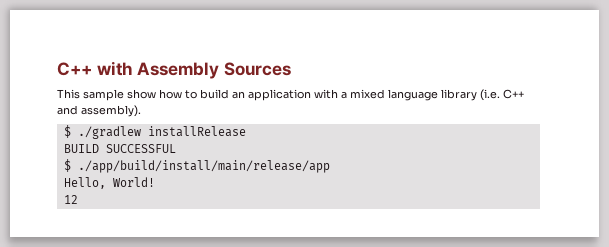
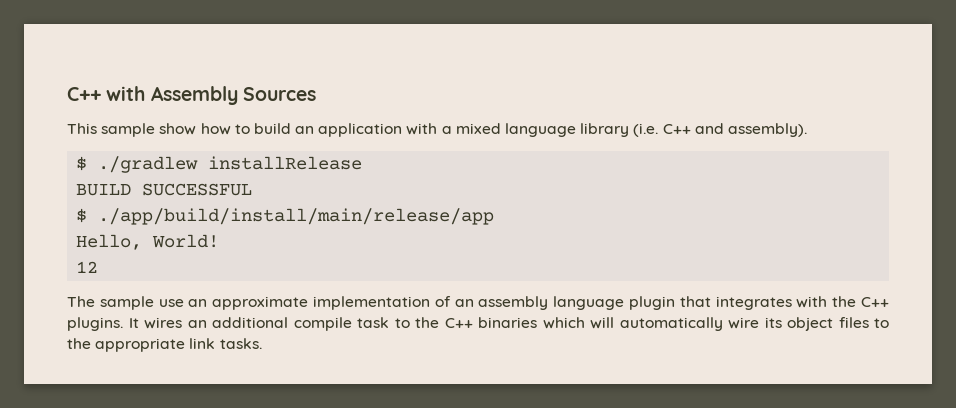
(78, 199) none -> [67,296,889,310] [67,317,889,331] [67,338,262,352] // The sample use an approximate implementation of an assembly language plugin that integrates with the C++ plugins. It wires an additional compile task to the C++ binaries which will automatically wire its object files to the appropriate link tasks.

